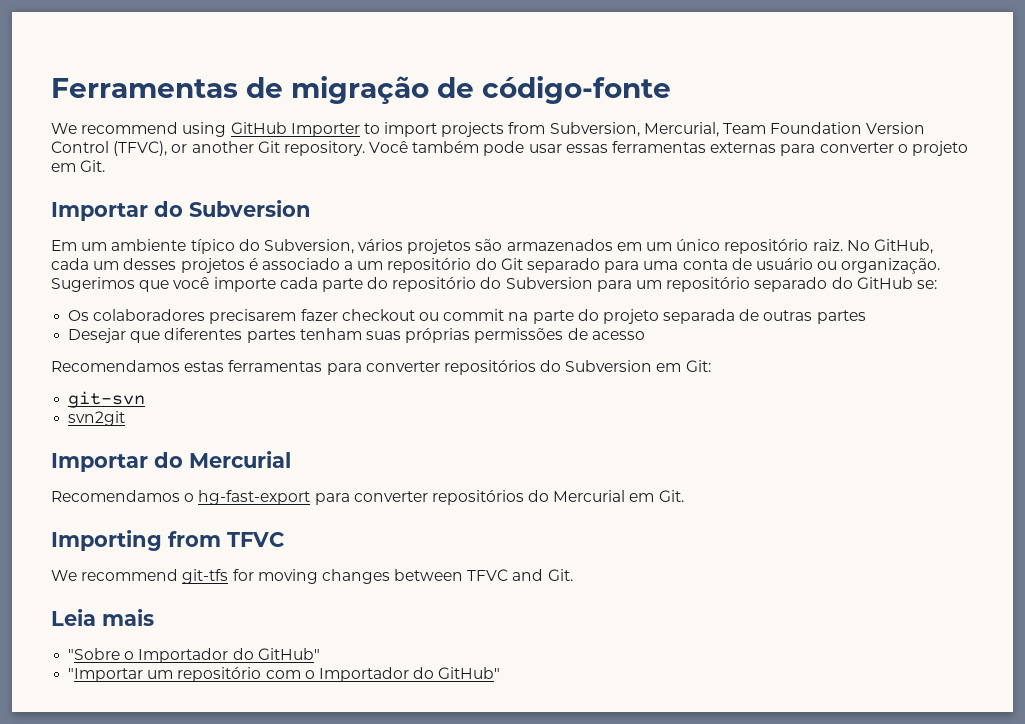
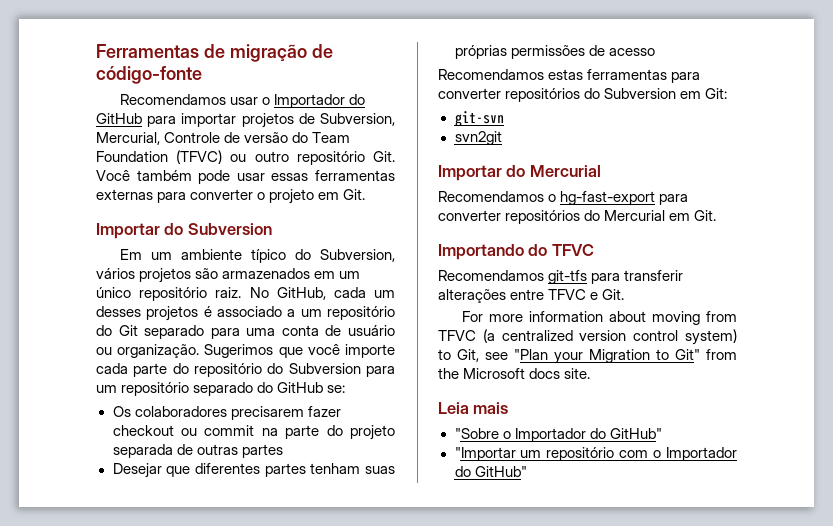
[51,122,926,137] [51,141,365,156] We recommend using GitHub Importer to import projects from Subversion, Mercurial, Team Foundation Version Control (TFVC), or another Git repository. -> [120,94,366,108] [96,113,395,128] [96,132,351,145] [96,150,395,165] Recomendamos usar o Importador do GitHub para importar projetos de Subversion, Mercurial, Controle de versão do Team Foundation (TFVC) ou outro repositório Git.
[51,530,284,551] [51,569,573,584] Importing from TFVC // We recommend git-tfs for moving changes between TFVC and Git. -> [438,244,594,260] [438,270,684,284] [438,289,625,303] [462,311,737,325] [438,329,737,345] [438,349,737,364] [438,368,591,379] Importando do TFVC // Recomendamos git-tfs para transferir alterações entre TFVC e Git. // For more information about moving from TFVC (a centralized version control system) to Git, see "Plan your Migration to Git" from the Microsoft docs site.

